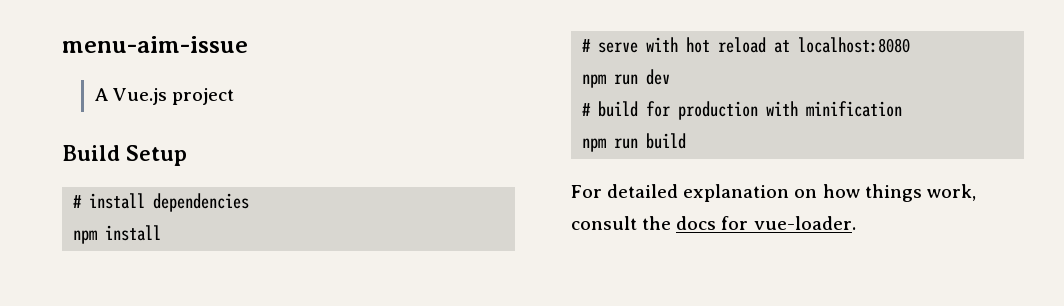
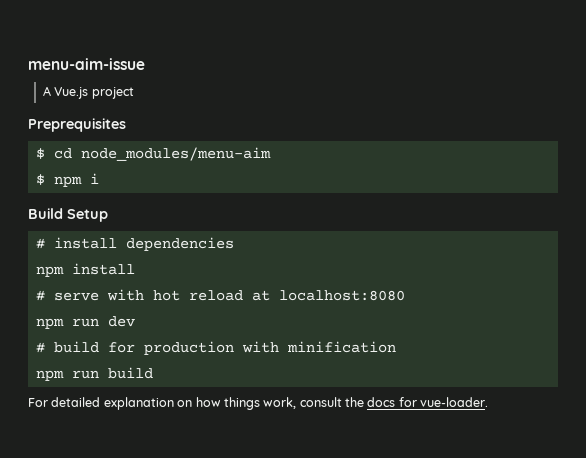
(234, 96) none -> [28,118,126,132] [35,147,271,161] [35,173,99,187] // Preprequisites // $ cd node_modules/menu-aim // $ npm i

